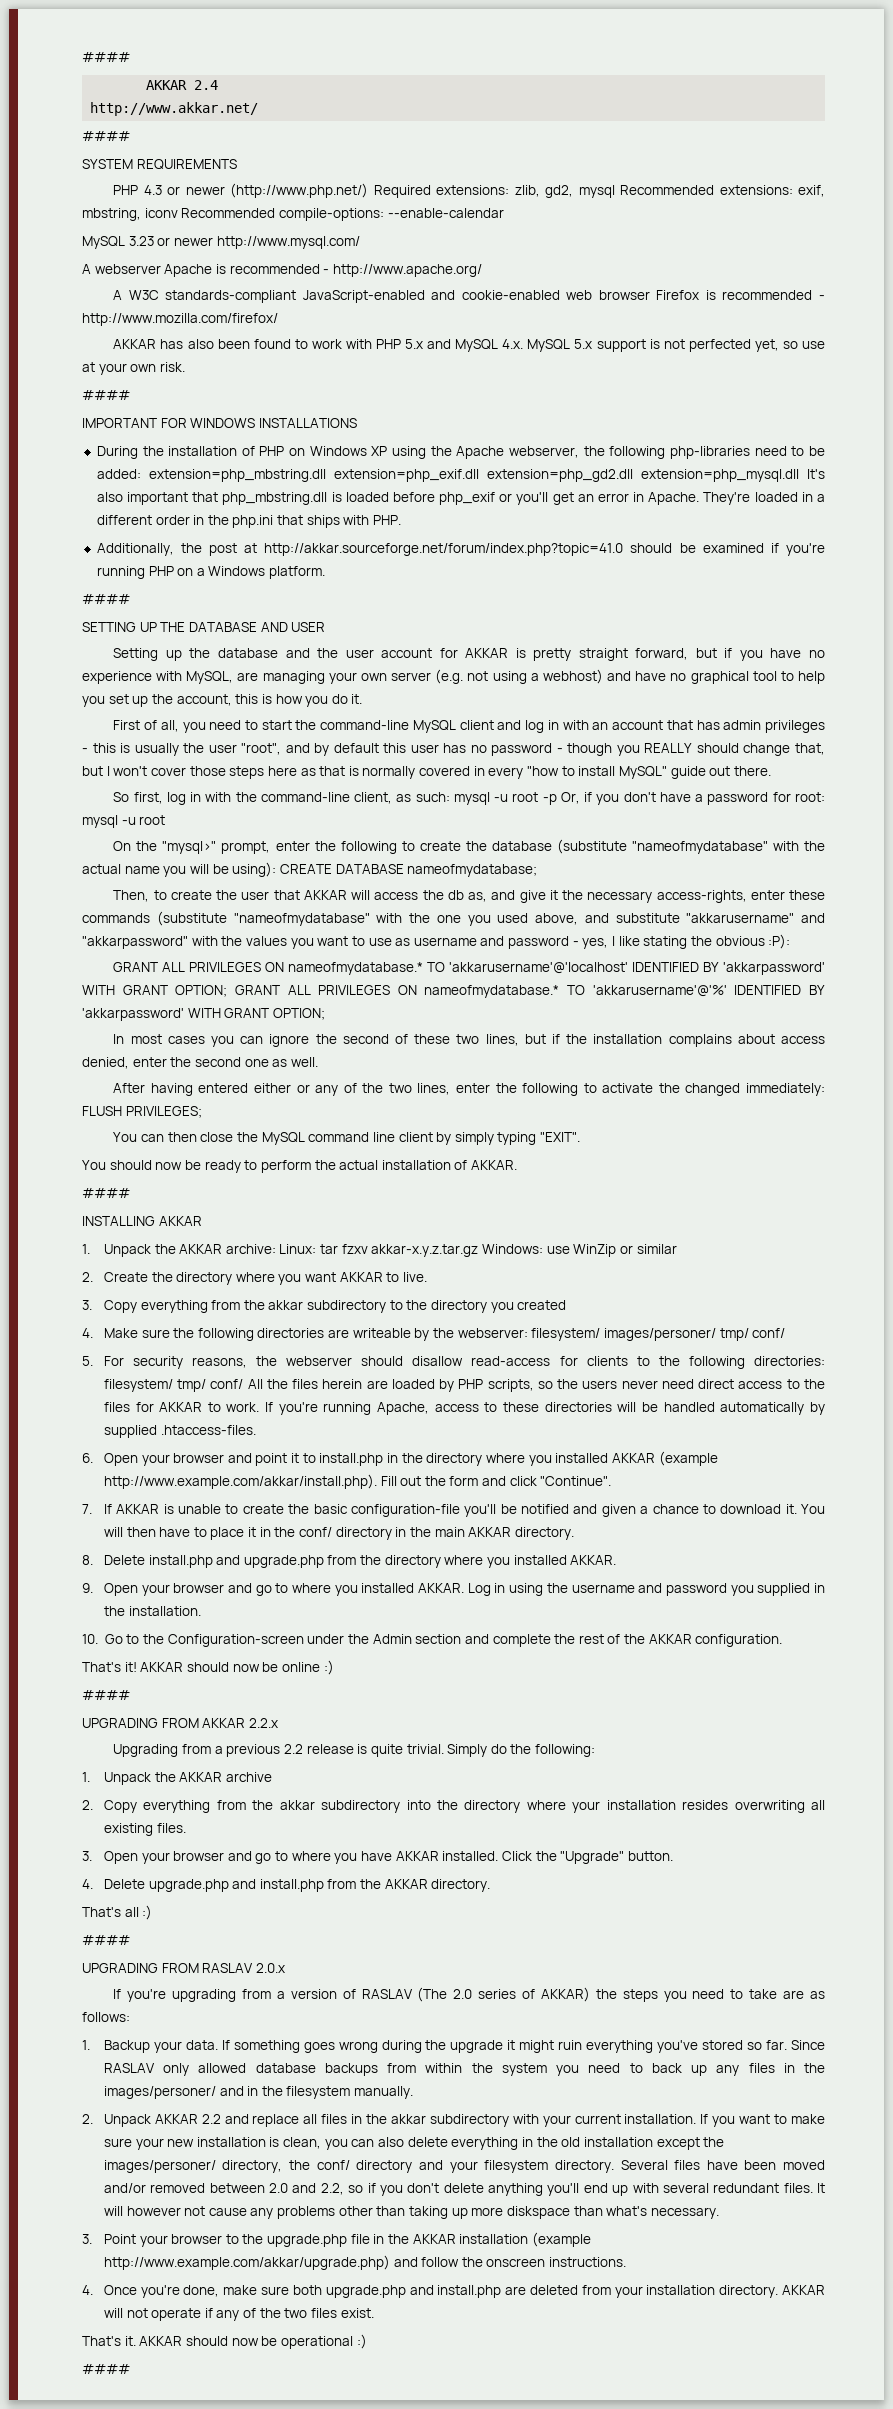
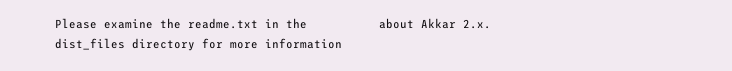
[82,52,130,62] [146,80,219,90] [90,102,259,116] [82,131,130,141] [82,159,237,170] [113,183,825,198] [82,208,504,221] [82,236,360,249] [82,264,482,277] [113,290,825,303] [82,313,278,326] [113,339,825,352] [82,362,185,375] [82,390,130,400] [82,418,357,428] [96,446,825,459] [96,469,825,482] [96,492,825,505] [96,515,402,528] [96,543,825,556] [96,566,326,579] [82,594,130,604] [82,622,326,632] [113,648,825,661] [82,669,825,684] [82,694,363,707] [113,720,825,733] [82,743,825,756] [82,766,771,779] [113,792,825,805] [82,815,166,828] [113,839,825,854] [82,862,538,877] [113,890,825,903] [82,911,825,926] [82,934,791,949] [113,962,825,975] [82,985,825,998] [82,1008,325,1021] [113,1034,825,1047] [82,1057,318,1069] [113,1083,825,1096] [82,1106,202,1118] [113,1132,581,1145] [82,1160,518,1173] [82,1188,130,1198] [82,1216,202,1226] [82,1244,677,1257] [82,1272,428,1285] [82,1300,567,1313] [82,1328,786,1341] [82,1356,825,1369] [103,1379,826,1392] [103,1402,825,1415] [103,1425,256,1438] [82,1451,718,1466] [103,1474,612,1489] [82,1504,825,1517] [103,1527,574,1540] [82,1555,617,1568] [82,1583,825,1596] [103,1606,201,1616] [82,1634,783,1647] [82,1660,334,1675] [82,1690,130,1700] [82,1718,278,1728] [113,1744,596,1757] [82,1772,272,1785] [82,1800,826,1813] [103,1823,186,1836] [82,1851,673,1864] [82,1879,491,1892] [82,1905,153,1920] [82,1935,130,1945] [82,1963,285,1973] [113,1987,826,2002] [82,2012,130,2022] [82,2040,825,2053] [103,2063,825,2076] [103,2086,414,2099] [82,2114,825,2127] [103,2137,725,2150] [103,2160,825,2173] [103,2183,825,2196] [103,2206,719,2219] [82,2232,591,2247] [103,2255,627,2270] [82,2285,825,2298] [103,2308,374,2321] [82,2334,367,2349] [82,2364,130,2374] #### // AKKAR 2.4 // http://www.akkar.net/ // #### // SYSTEM REQUIREMENTS // PHP 4.3 or newer (http://www.php.net/) Required extensions: zlib, gd2, mysql Recommended extensions: exif, mbstring, iconv Recommended compile-options: --enable-calendar // MySQL 3.23 or newer http://www.mysql.com/ // A webserver Apache is recommended - http://www.apache.org/ // A W3C standards-compliant JavaScript-enabled and cookie-enabled web browser Firefox is recommended - http://www.mozilla.com/firefox/ // AKKAR has also been found to work with PHP 5.x and MySQL 4.x. MySQL 5.x support is not perfected yet, so use at your own risk. // #### // IMPORTANT FOR WINDOWS INSTALLATIONS // During the installation of PHP on Windows XP using the Apache webserver, the following php-libraries need to be added: extension=php_mbstring.dll extension=php_exif.dll extension=php_gd2.dll extension=php_mysql.dll It's also important that php_mbstring.dll is loaded before php_exif or you'll get an error in Apache. They're loaded in a different order in the php.ini that ships with PHP. // Additionally, the post at http://akkar.sourceforge.net/forum/index.php?topic=41.0 should be examined if you're running PHP on a Windows platform. // #### // SETTING UP THE DATABASE AND USER // Setting up the database and the user account for AKKAR is pretty straight forward, but if you have no experience with MySQL, are managing your own server (e.g. not using a webhost) and have no graphical tool to help you set up the account, this is how you do it. // First of all, you need to start the command-line MySQL client and log in with an account that has admin privileges - this is usually the user "root", and by default this user has no password - though you REALLY should change that, but I won't cover those steps here as that is normally covered in every "how to install MySQL" guide out there. // So first, log in with the command-line client, as such: mysql -u root -p Or, if you don't have a password for root: mysql -u root // On the "mysql>" prompt, enter the following to create the database (substitute "nameofmydatabase" with the actual name you will be using): CREATE DATABASE nameofmydatabase; // Then, to create the user that AKKAR will access the db as, and give it the necessary access-rights, enter these commands (substitute "nameofmydatabase" with the one you used above, and substitute "akkarusername" and "akkarpassword" with the values you want to use as username and password - yes, I like stating the obvious :P): // GRANT ALL PRIVILEGES ON nameofmydatabase.* TO 'akkarusername'@'localhost' IDENTIFIED BY 'akkarpassword' WITH GRANT OPTION; GRANT ALL PRIVILEGES ON nameofmydatabase.* TO 'akkarusername'@'%' IDENTIFIED BY 'akkarpassword' WITH GRANT OPTION; // In most cases you can ignore the second of these two lines, but if the installation complains about access denied, enter the second one as well. // After having entered either or any of the two lines, enter the following to activate the changed immediately: FLUSH PRIVILEGES; // You can then close the MySQL command line client by simply typing "EXIT". // You should now be ready to perform the actual installation of AKKAR. // #### // INSTALLING AKKAR // 1. Unpack the AKKAR archive: Linux: tar fzxv akkar-x.y.z.tar.gz Windows: use WinZip or similar // 2. Create the directory where you want AKKAR to live. // 3. Copy everything from the akkar subdirectory to the directory you created // 4. Make sure the following directories are writeable by the webserver: filesystem/ images/personer/ tmp/ conf/ // 5. For security reasons, the webserver should disallow read-access for clients to the following directories: filesystem/ tmp/ conf/ All the files herein are loaded by PHP scripts, so the users never need direct access to the files for AKKAR to work. If you're running Apache, access to these directories will be handled automatically by supplied .htaccess-files. // 6. Open your browser and point it to install.php in the directory where you installed AKKAR (example http://www.example.com/akkar/install.php). Fill out the form and click "Continue". // 7. If AKKAR is unable to create the basic configuration-file you'll be notified and given a chance to download it. You will then have to place it in the conf/ directory in the main AKKAR directory. // 8. Delete install.php and upgrade.php from the directory where you installed AKKAR. // 9. Open your browser and go to where you installed AKKAR. Log in using the username and password you supplied in the installation. // 10. Go to the Configuration-screen under the Admin section and complete the rest of the AKKAR configuration. // That's it! AKKAR should now be online :) // #### // UPGRADING FROM AKKAR 2.2.x // Upgrading from a previous 2.2 release is quite trivial. Simply do the following: // 1. Unpack the AKKAR archive // 2. Copy everything from the akkar subdirectory into the directory where your installation resides overwriting all existing files. // 3. Open your browser and go to where you have AKKAR installed. Click the "Upgrade" button. // 4. Delete upgrade.php and install.php from the AKKAR directory. // That's all :) // #### // UPGRADING FROM RASLAV 2.0.x // If you're upgrading from a version of RASLAV (The 2.0 series of AKKAR) the steps you need to take are as follows: // 1. Backup your data. If something goes wrong during the upgrade it might ruin everything you've stored so far. Since RASLAV only allowed database backups from within the system you need to back up any files in the images/personer/ and in the filesystem manually. // 2. Unpack AKKAR 2.2 and replace all files in the akkar subdirectory with your current installation. If you want to make sure your new installation is clean, you can also delete everything in the old installation except the images/personer/ directory, the conf/ directory and your filesystem directory. Several files have been moved and/or removed between 2.0 and 2.2, so if you don't delete anything you'll end up with several redundant files. It will however not cause any problems other than taking up more diskspace than what's necessary. // 3. Point your browser to the upgrade.php file in the AKKAR installation (example http://www.example.com/akkar/upgrade.php) and follow the onscreen instructions. // 4. Once you're done, make sure both upgrade.php and install.php are deleted from your installation directory. AKKAR will not operate if any of the two files exist. // That's it. AKKAR should now be operational :) // #### -> [55,18,307,29] [55,38,342,51] [379,18,491,29] Please examine the readme.txt in the dist_files directory for more information about Akkar 2.x.

